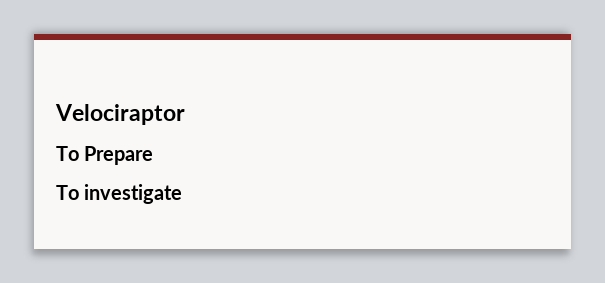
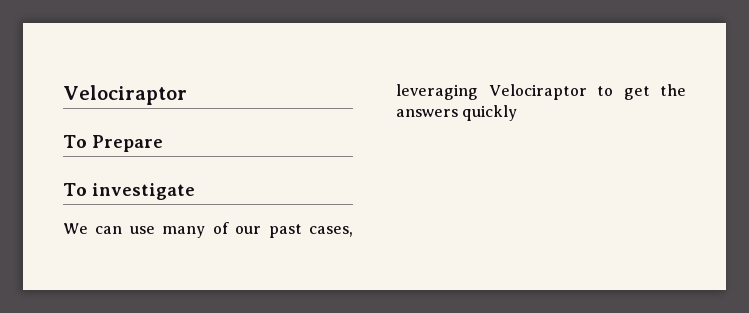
(183, 194) none -> [63,222,353,238] [396,84,686,100] [396,105,518,121] // We can use many of our past cases, leveraging Velociraptor to get the answers quickly

